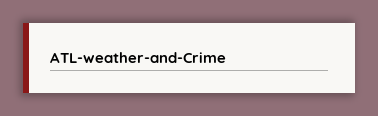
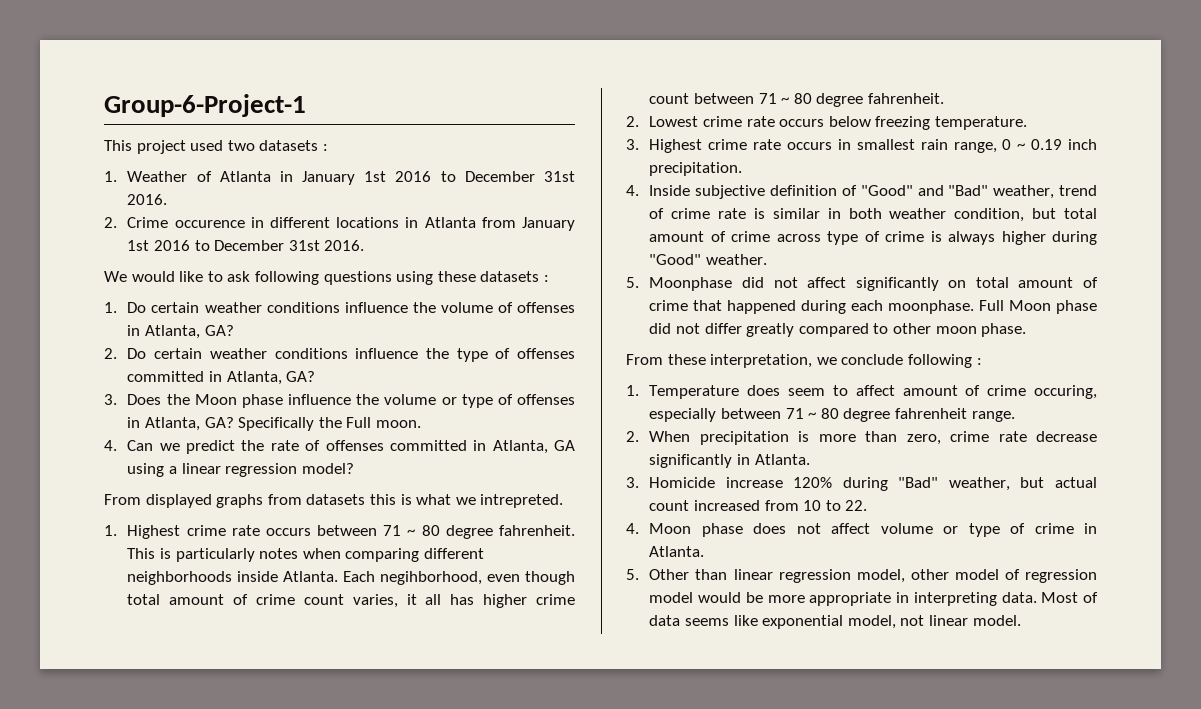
[50,52,226,63] ATL-weather-and-Crime -> [104,94,306,117] [104,140,328,154] [104,171,575,185] [127,194,168,205] [104,217,575,231] [127,240,365,251] [104,271,549,285] [104,302,575,313] [127,325,234,339] [104,348,575,362] [127,371,316,385] [104,394,575,408] [127,417,421,431] [104,440,575,454] [127,463,354,477] [104,494,564,508] [104,525,575,539] [127,548,484,562] [127,571,575,585] [127,594,575,608] [649,93,944,107] [626,116,1027,130] [626,139,1097,153] [649,162,743,176] [626,185,1097,199] [649,208,1097,222] [649,231,1097,245] [649,254,767,265] [626,277,1098,291] [649,300,1097,314] [649,323,1027,337] [626,354,982,368] [626,385,1097,399] [649,408,1015,422] [626,431,1097,445] [649,454,810,468] [626,477,1097,491] [649,500,868,511] [626,523,1097,537] [649,546,705,557] [626,569,1097,583] [649,592,1098,606] [649,615,1021,629] Group-6-Project-1 // This project used two datasets : // 1. Weather of Atlanta in January 1st 2016 to December 31st 2016. // 2. Crime occurence in different locations in Atlanta from January 1st 2016 to December 31st 2016. // We would like to ask following questions using these datasets : // 1. Do certain weather conditions influence the volume of offenses in Atlanta, GA? // 2. Do certain weather conditions influence the type of offenses committed in Atlanta, GA? // 3. Does the Moon phase influence the volume or type of offenses in Atlanta, GA? Specifically the Full moon. // 4. Can we predict the rate of offenses committed in Atlanta, GA using a linear regression model? // From displayed graphs from datasets this is what we intrepreted. // 1. Highest crime rate occurs between 71 ~ 80 degree fahrenheit. This is particularly notes when comparing different neighborhoods inside Atlanta. Each negihborhood, even though total amount of crime count varies, it all has higher crime count between 71 ~ 80 degree fahrenheit. // 2. Lowest crime rate occurs below freezing temperature. // 3. Highest crime rate occurs in smallest rain range, 0 ~ 0.19 inch precipitation. // 4. Inside subjective definition of "Good" and "Bad" weather, trend of crime rate is similar in both weather condition, but total amount of crime across type of crime is always higher during "Good" weather. // 5. Moonphase did not affect significantly on total amount of crime that happened during each moonphase. Full Moon phase did not differ greatly compared to other moon phase. // From these interpretation, we conclude following : // 1. Temperature does seem to affect amount of crime occuring, especially between 71 ~ 80 degree fahrenheit range. // 2. When precipitation is more than zero, crime rate decrease significantly in Atlanta. // 3. Homicide increase 120% during "Bad" weather, but actual count increased from 10 to 22. // 4. Moon phase does not affect volume or type of crime in Atlanta. // 5. Other than linear regression model, other model of regression model would be more appropriate in interpreting data. Most of data seems like exponential model, not linear model.

